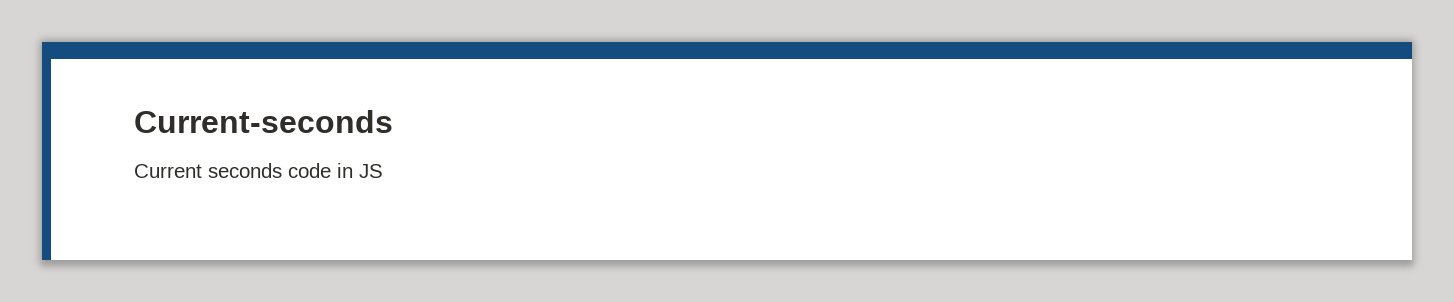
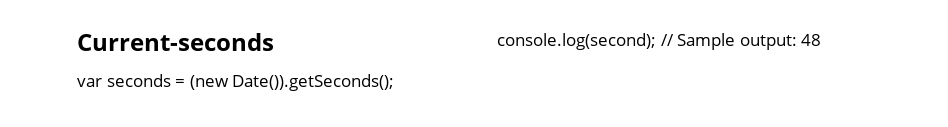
[134,163,383,178] Current seconds code in JS -> [77,74,395,91] [497,33,822,50] var seconds = (new Date()).getSeconds(); console.log(second); // Sample output: 48

